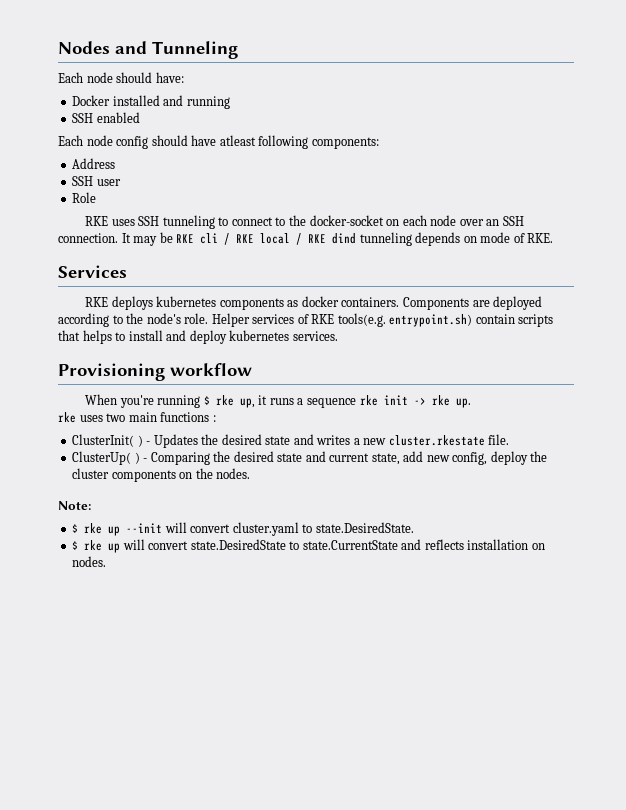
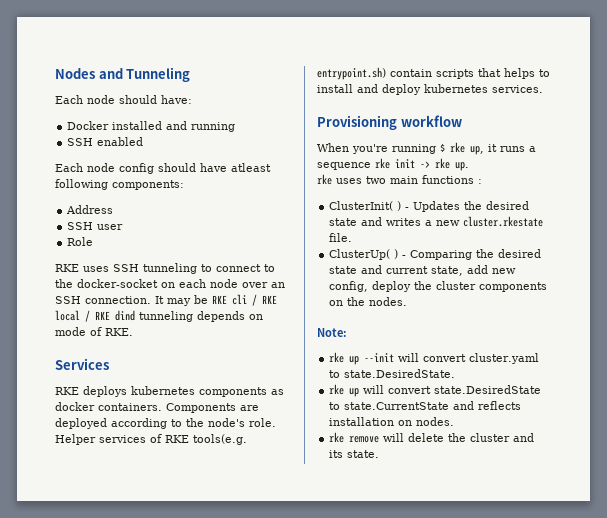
[72,524,79,533] $ -> (347, 332) none
[72,541,79,550] $ -> (456, 373) none
(107, 561) none -> [329,432,535,443] [329,450,380,458] // rke remove will delete the cluster and its state.

